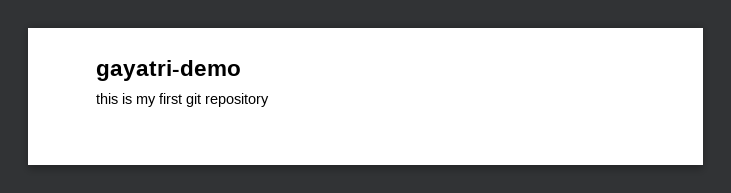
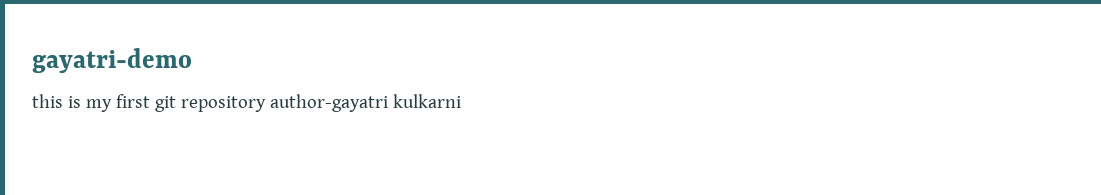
(269, 100) none -> [269,94,461,112] author-gayatri kulkarni

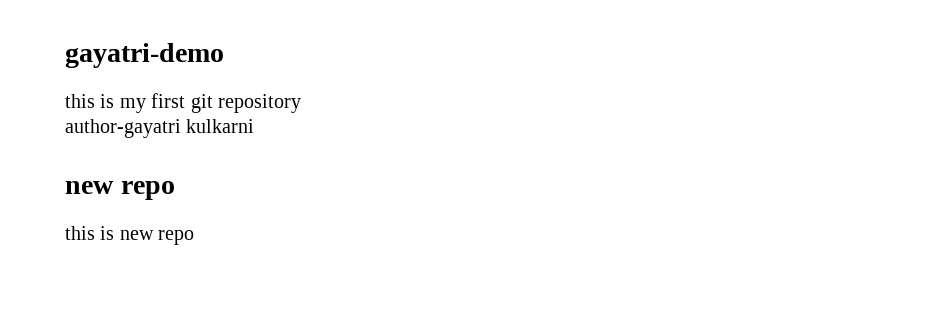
(266, 104) none -> (301, 103) //
(461, 101) none -> [65,181,175,200] [65,226,195,245] // new repo // this is new repo

